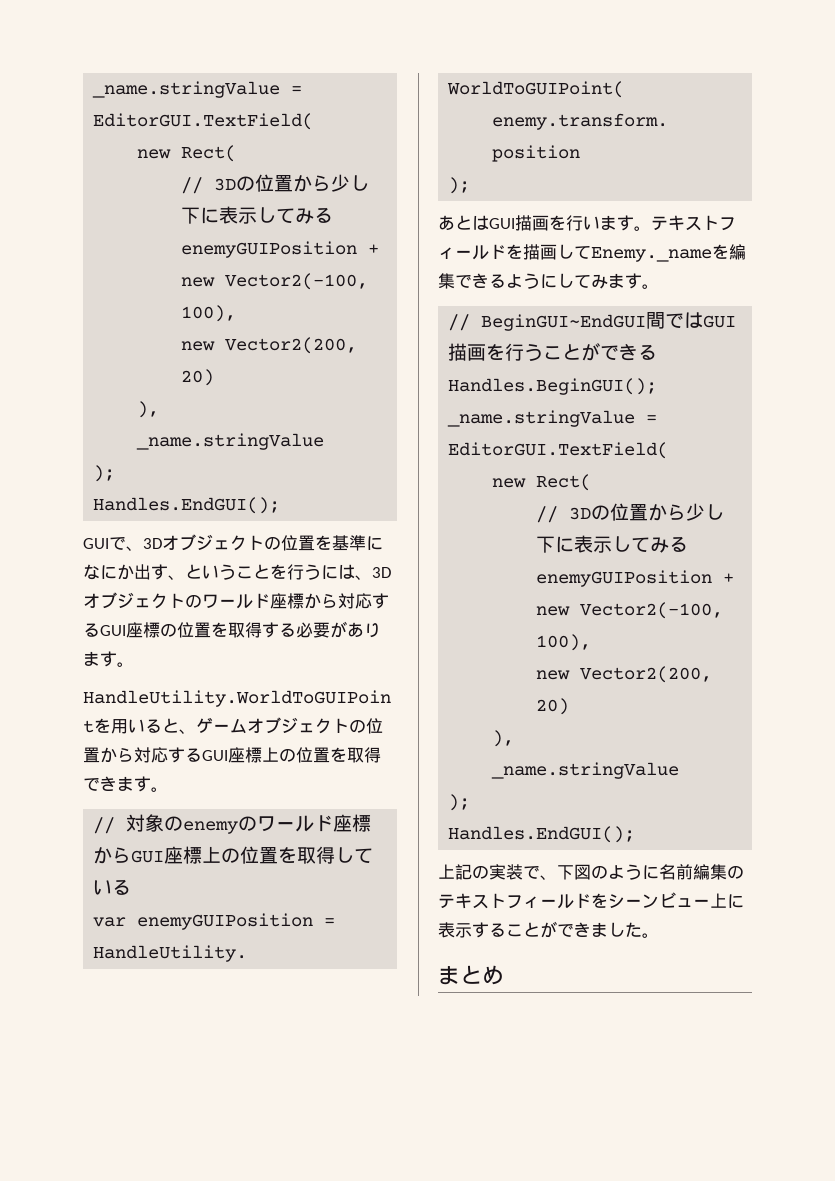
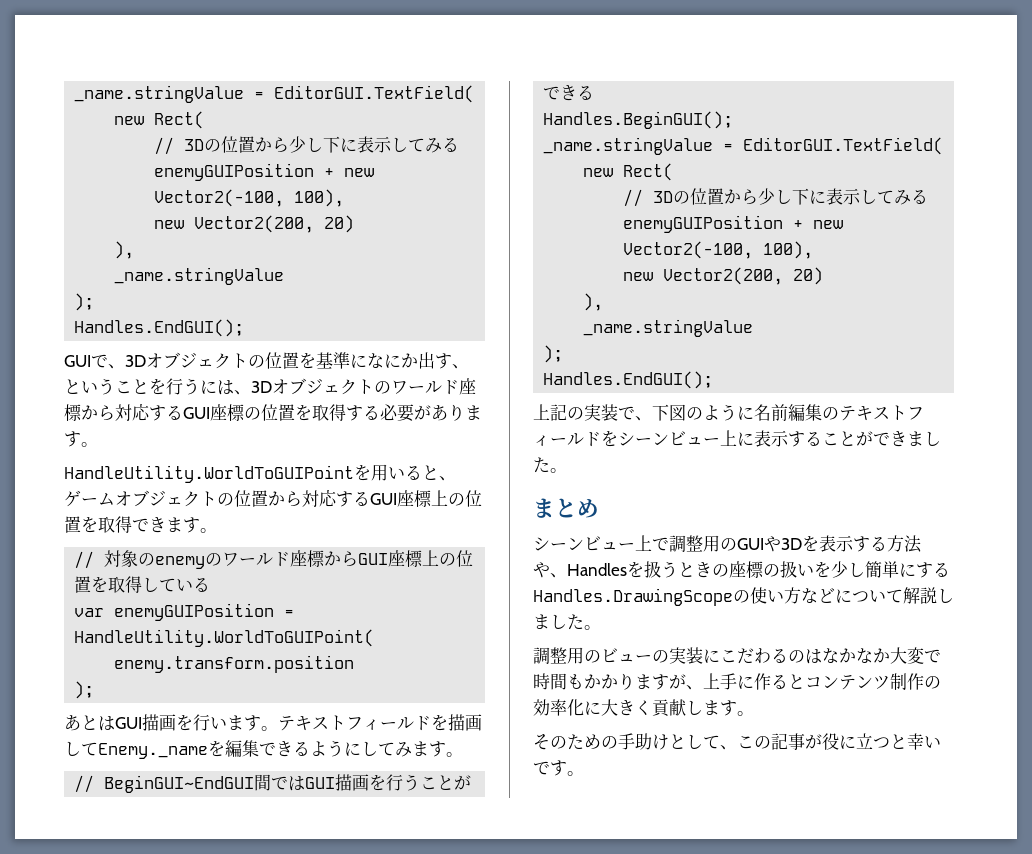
(504, 975) none -> [533,535,922,553] [533,561,950,578] [533,587,954,606] [533,614,601,630] [533,647,941,664] [533,673,941,690] [533,699,754,717] [533,733,941,750] [533,760,584,776] // シーンビュー上で調整用のGUIや3Dを表示する方法や、Handlesを扱うときの座標の扱いを少し簡単にするHandles.DrawingScopeの使い方などについて解説しました。 // 調整用のビューの実装にこだわるのはなかなか大変で時間もかかりますが、上手に作るとコンテンツ制作の効率化に大きく貢献します。 // そのための手助けとして、この記事が役に立つと幸いです。

